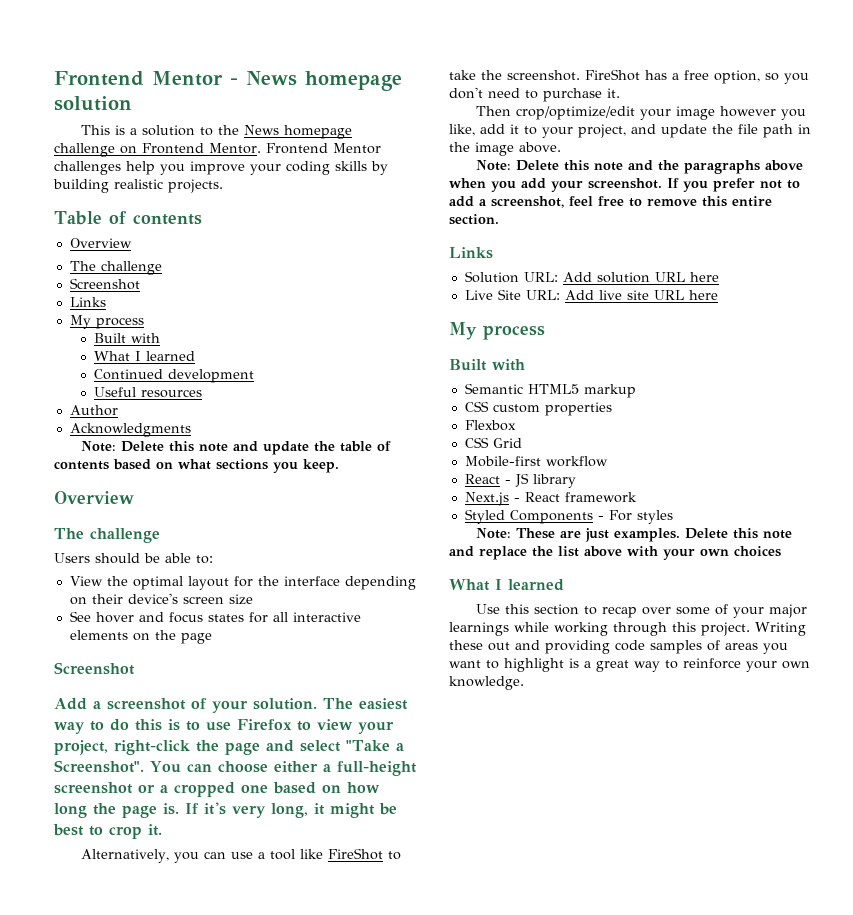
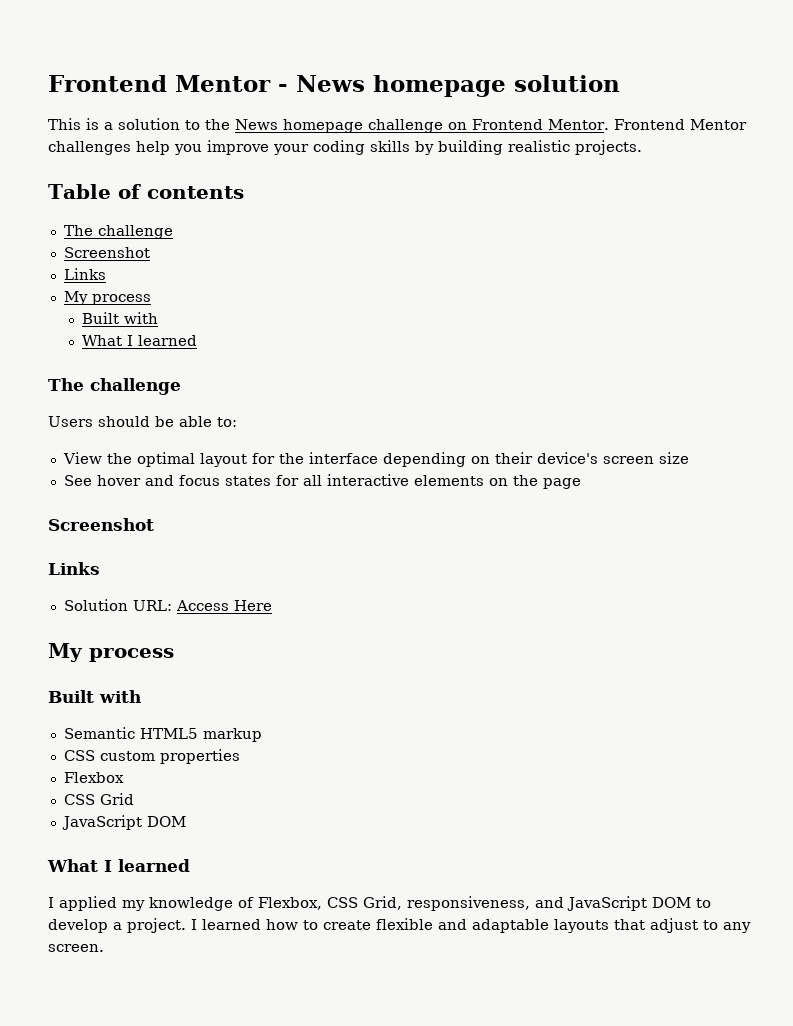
[69,238,132,248] // Overview -> (244, 192) none
[94,369,255,383] [94,387,203,398] [69,405,118,416] [69,423,191,437] [80,441,391,455] [54,459,339,473] [54,491,134,504] // Continued development // Useful resources // Author // Acknowledgments // Note: Delete this note and update the table of contents based on what sections you keep. // Overview -> (197, 340) none
[54,698,408,713] [54,719,394,734] [54,740,404,755] [54,760,417,776] [54,782,380,797] [54,802,397,818] [53,824,162,839] [80,848,401,863] [449,69,809,84] [449,87,620,102] [475,106,806,120] [449,124,811,138] [449,142,561,156] [475,160,803,174] [449,178,800,192] [449,196,772,208] [449,214,499,225] [449,247,493,259] [464,271,719,283] [464,289,718,300] Add a screenshot of your solution. The easiest way to do this is to use Firefox to view your project, right-click the page and select "Take a Screenshot". You can choose either a full-height screenshot or a cropped one based on how long the page is. If it's very long, it might be best to crop it. // Alternatively, you can use a tool like FireShot to take the screenshot. FireShot has a free option, so you don't need to purchase it. // Then crop/optimize/edit your image however you like, add it to your project, and update the file path in the image above. // Note: Delete this note and the paragraphs above when you add your screenshot. If you prefer not to add a screenshot, feel free to remove this entire section. // Links // Solution URL: Add solution URL here // Live Site URL: Add live site URL here -> [48,562,100,575] [63,599,272,611] Links // Solution URL: Access Here
[464,456,608,467] [464,473,576,488] [464,492,637,506] [464,509,673,524] [475,528,792,542] [449,546,781,560] [449,579,564,591] [475,604,807,618] [449,622,806,636] [449,640,788,654] [449,658,810,672] [449,676,524,690] Mobile-first workflow // React - JS library // Next.js - React framework // Styled Components - For styles // Note: These are just examples. Delete this note and replace the list above with your own choices // What I learned // Use this section to recap over some of your major learnings while working through this project. Writing these out and providing code samples of areas you want to highlight is a great way to reinforce your own knowledge. -> [61,815,186,830] [47,859,190,872] [48,896,711,911] [48,918,751,933] [48,944,104,952] JavaScript DOM // What I learned // I applied my knowledge of Flexbox, CSS Grid, responsiveness, and JavaScript DOM to develop a project. I learned how to create flexible and adaptable layouts that adjust to any screen.

